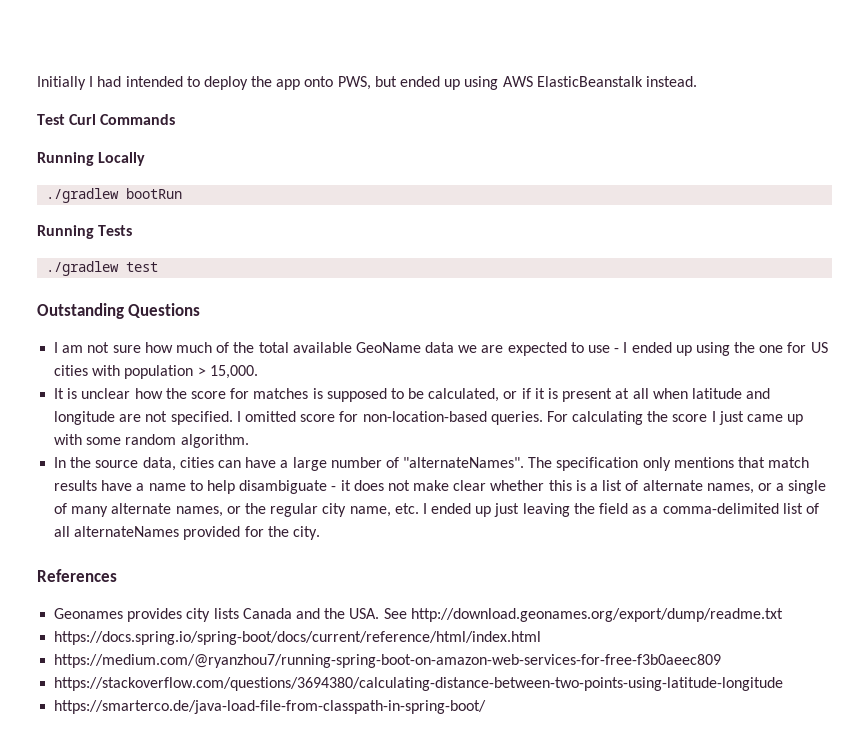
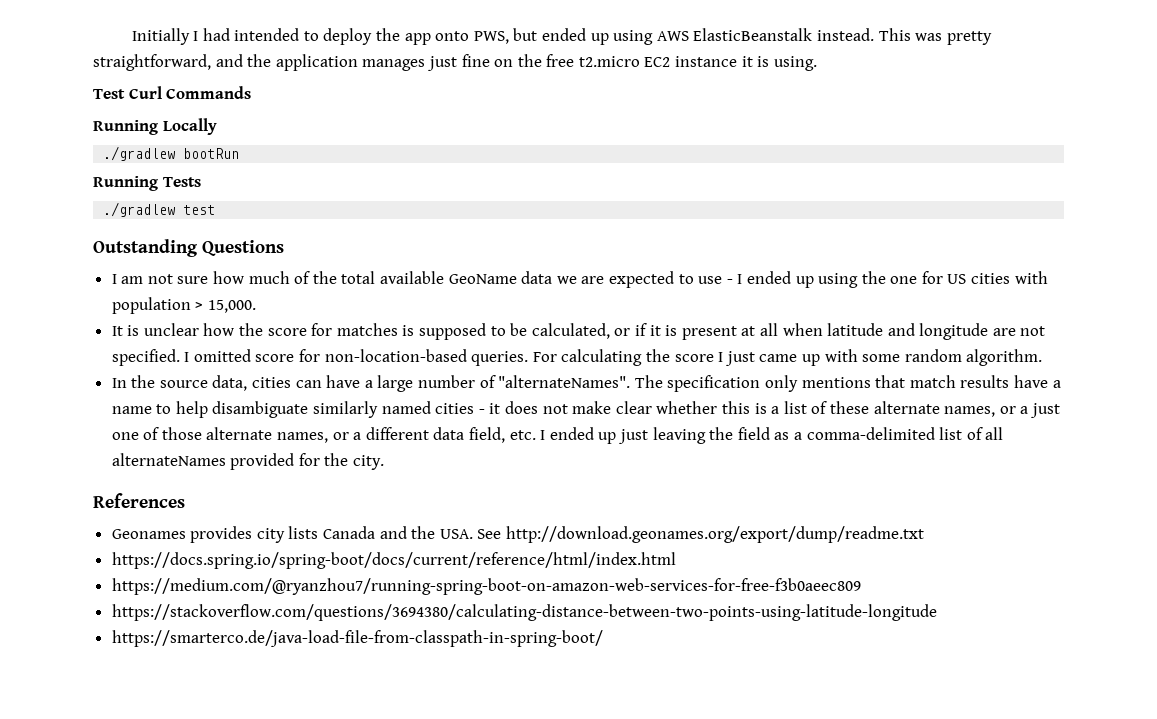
(697, 81) none -> [878,28,992,45] [93,54,817,71] This was pretty straightforward, and the application manages just fine on the free t2.micro EC2 instance it is using.
(328, 487) none -> [313,401,475,418] similarly named cities
[642,480,827,494] [54,503,391,517] alternate names, or a single of many alternate names, or the regular city name, -> [829,401,1060,418] [111,427,506,443] these alternate names, or a just one of those alternate names, or a different data field,

